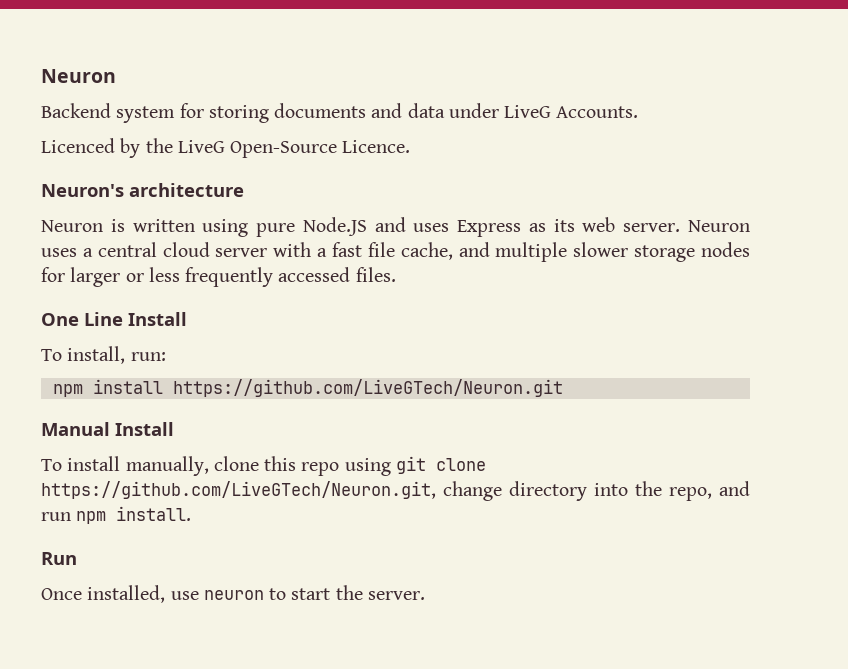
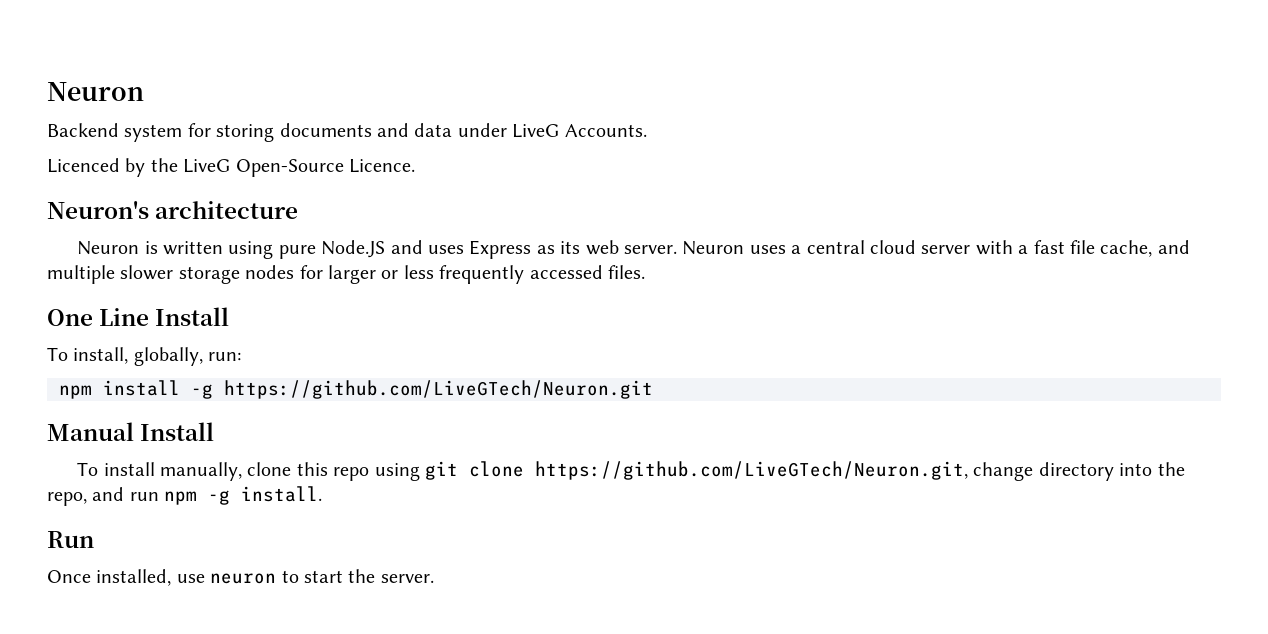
(126, 355) none -> [133,347,203,366] globally,
(163, 386) none -> [191,384,213,399] -g
(107, 517) none -> [208,490,231,505] -g

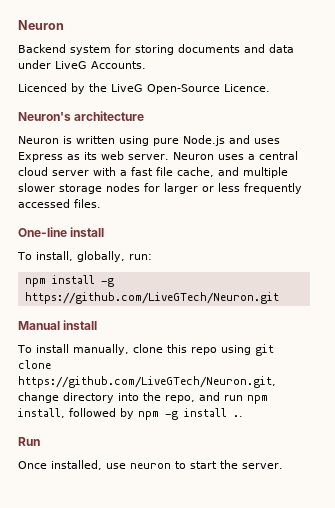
[321,240,386,258] Node.JS -> [183,135,225,146] Node.js
[47,307,230,326] One Line Install -> [18,227,105,237] One-line install
[140,422,215,441] Install -> [63,320,98,330] install
[208,486,323,505] -g install. -> [18,408,243,420] install, followed by npm -g install ..

